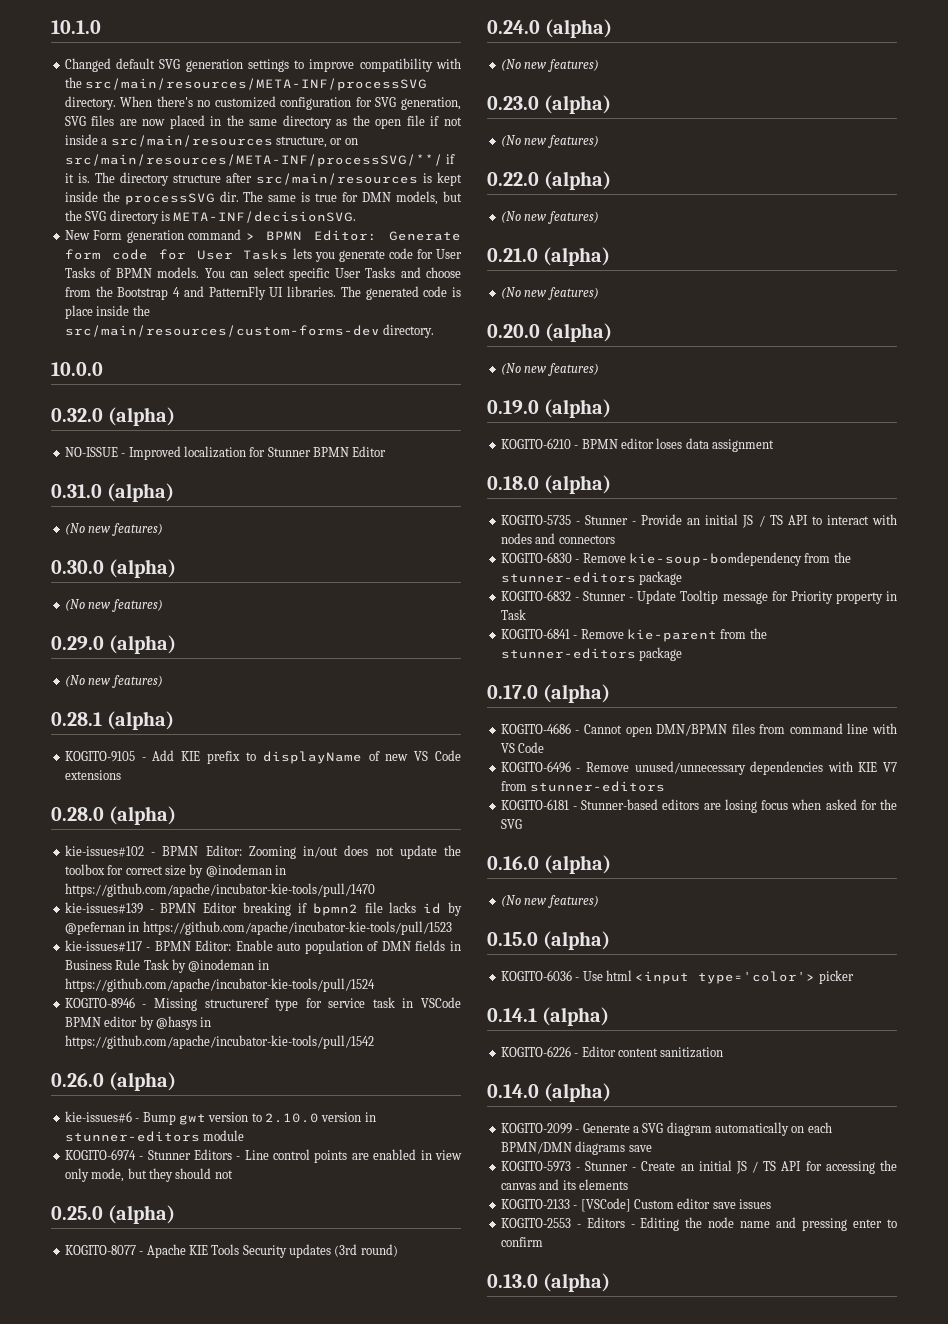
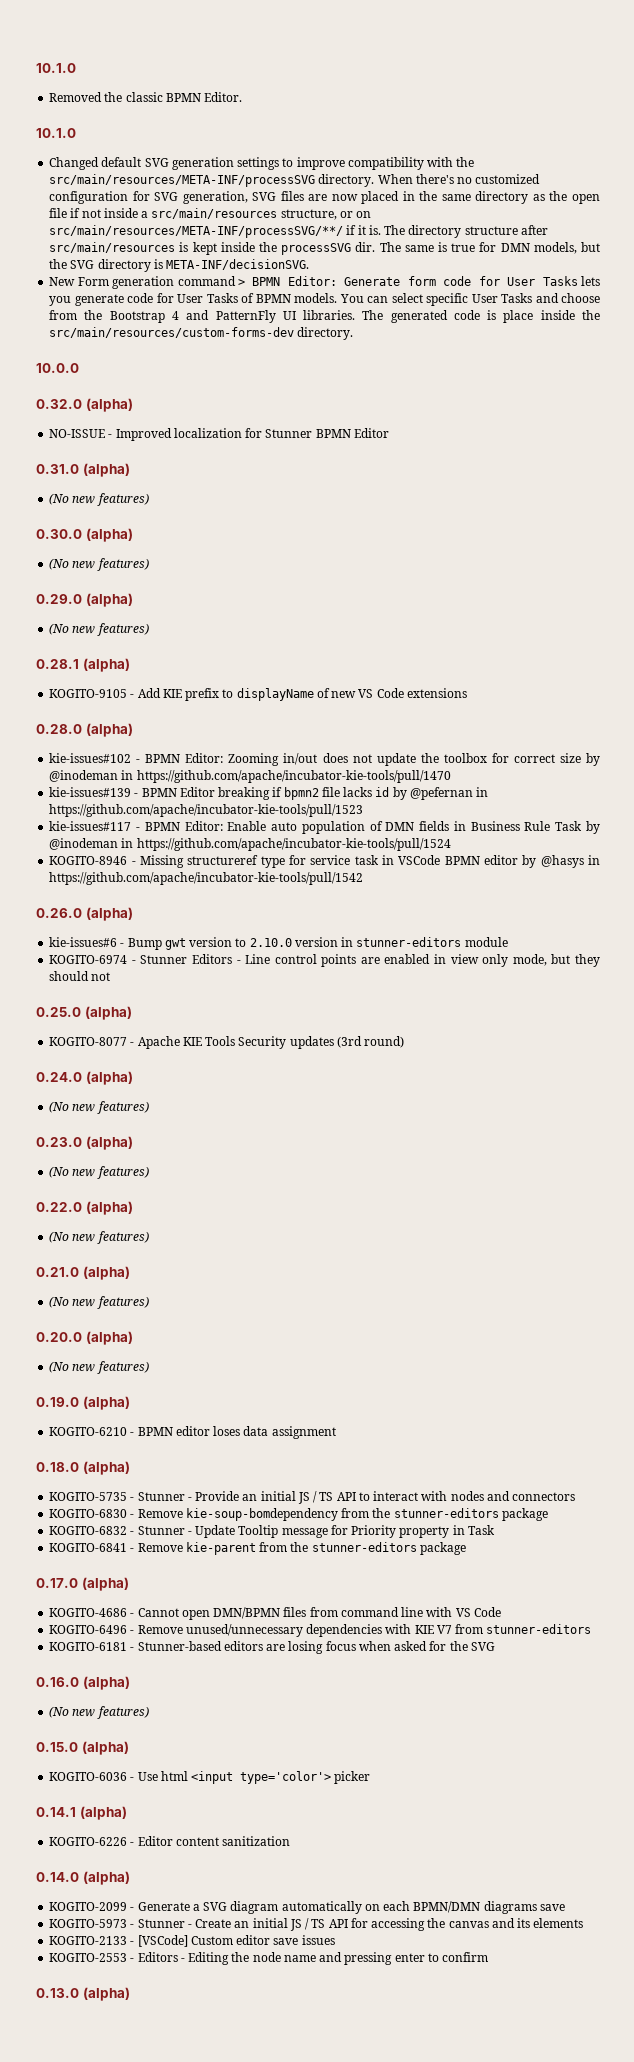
[51,20,101,34] 10.1.0 -> [36,63,76,73] [49,92,243,102] [36,128,76,138] 10.1.0 // Removed the classic BPMN Editor. // 10.1.0

